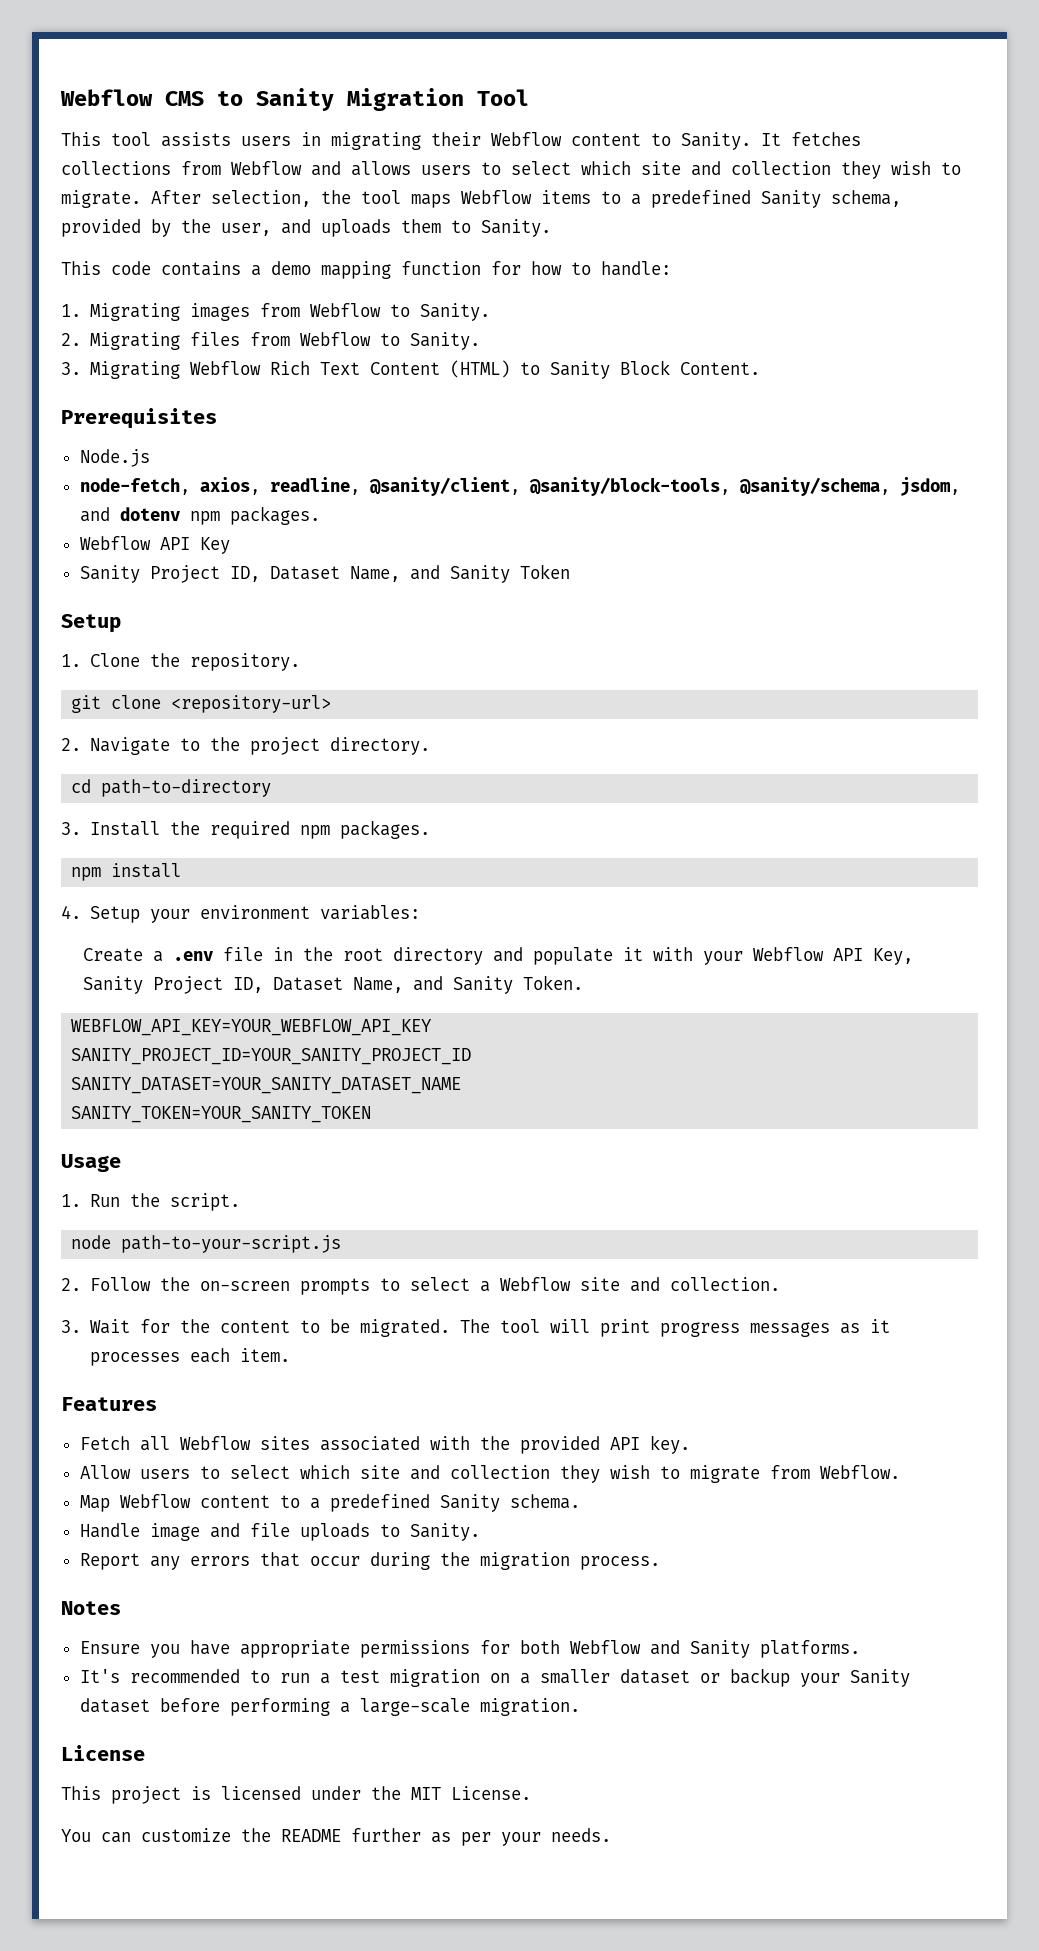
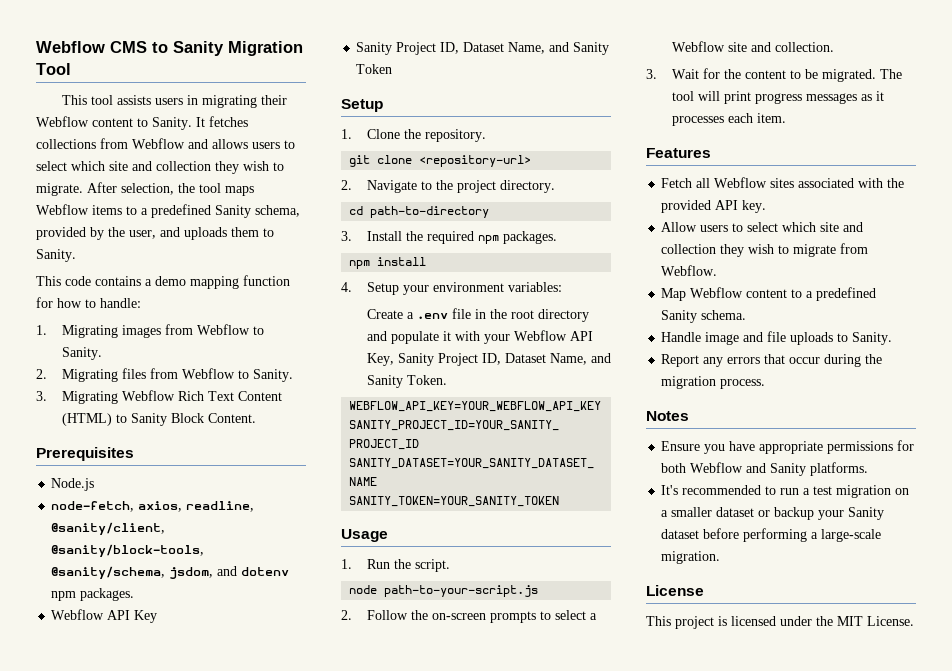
[61,1828,611,1846] // You can customize the README further as per your needs. -> (914, 621) none

